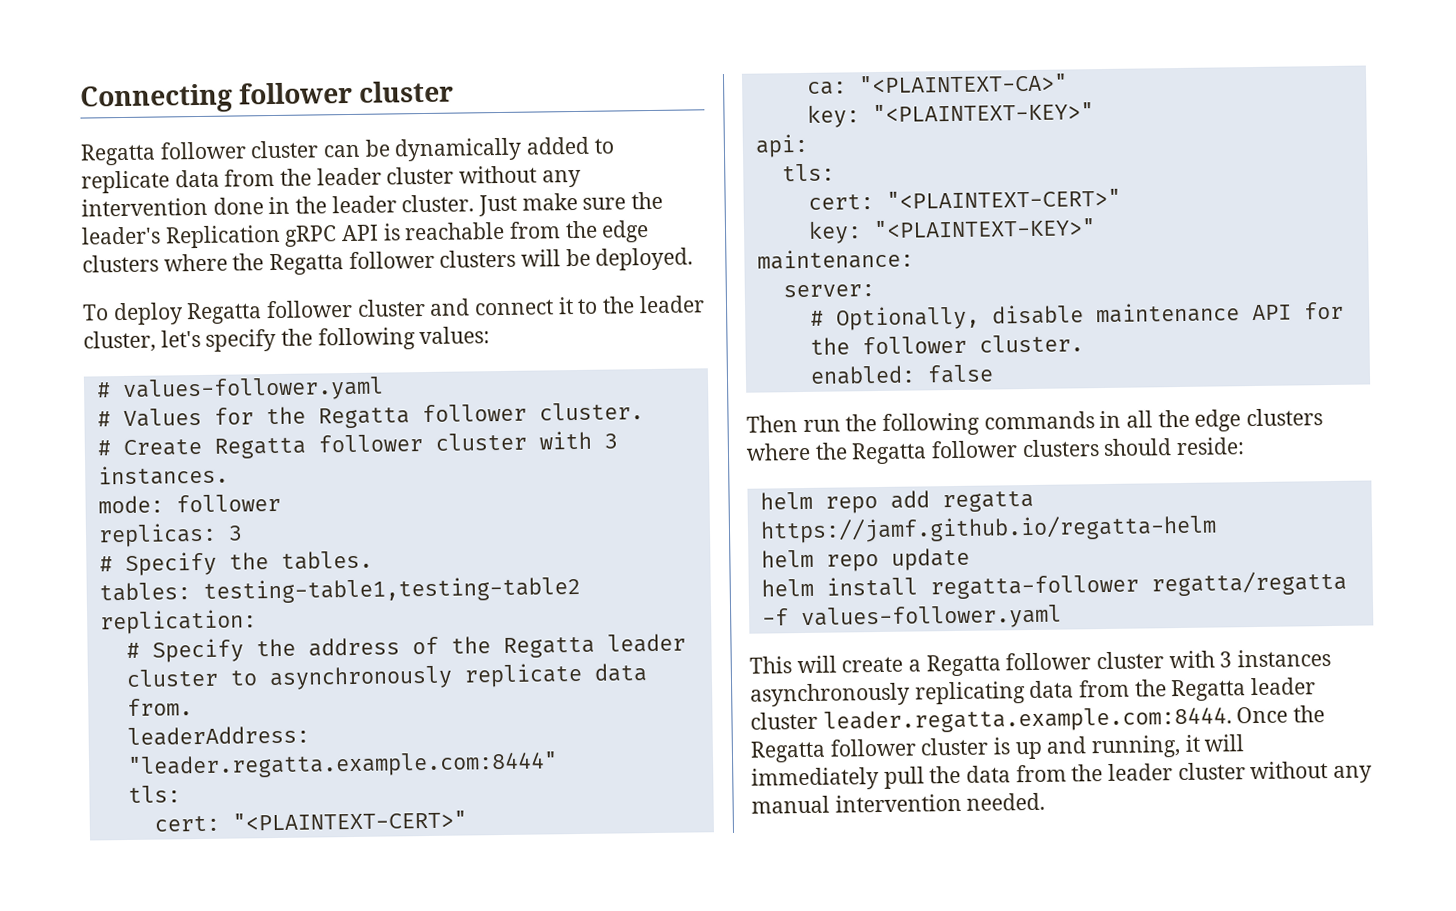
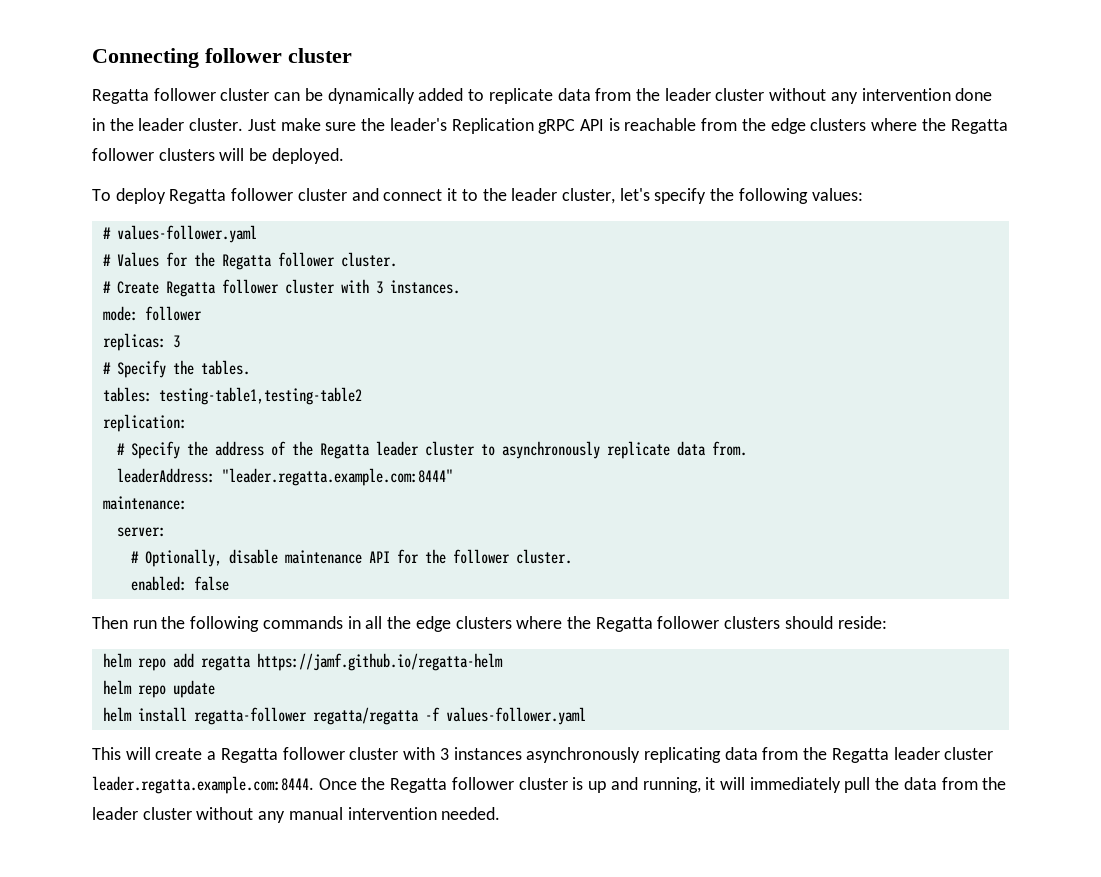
[127,785,181,803] [153,810,467,832] [806,73,1068,95] [806,102,1094,128] [754,133,809,158] [781,163,835,182] [807,188,1121,210] [807,218,1096,244] // tls: // cert: "<PLAINTEXT-CERT>" // ca: "<PLAINTEXT-CA>" // key: "<PLAINTEXT-KEY>" // api: // tls: // cert: "<PLAINTEXT-CERT>" // key: "<PLAINTEXT-KEY>" -> (453, 477) none

